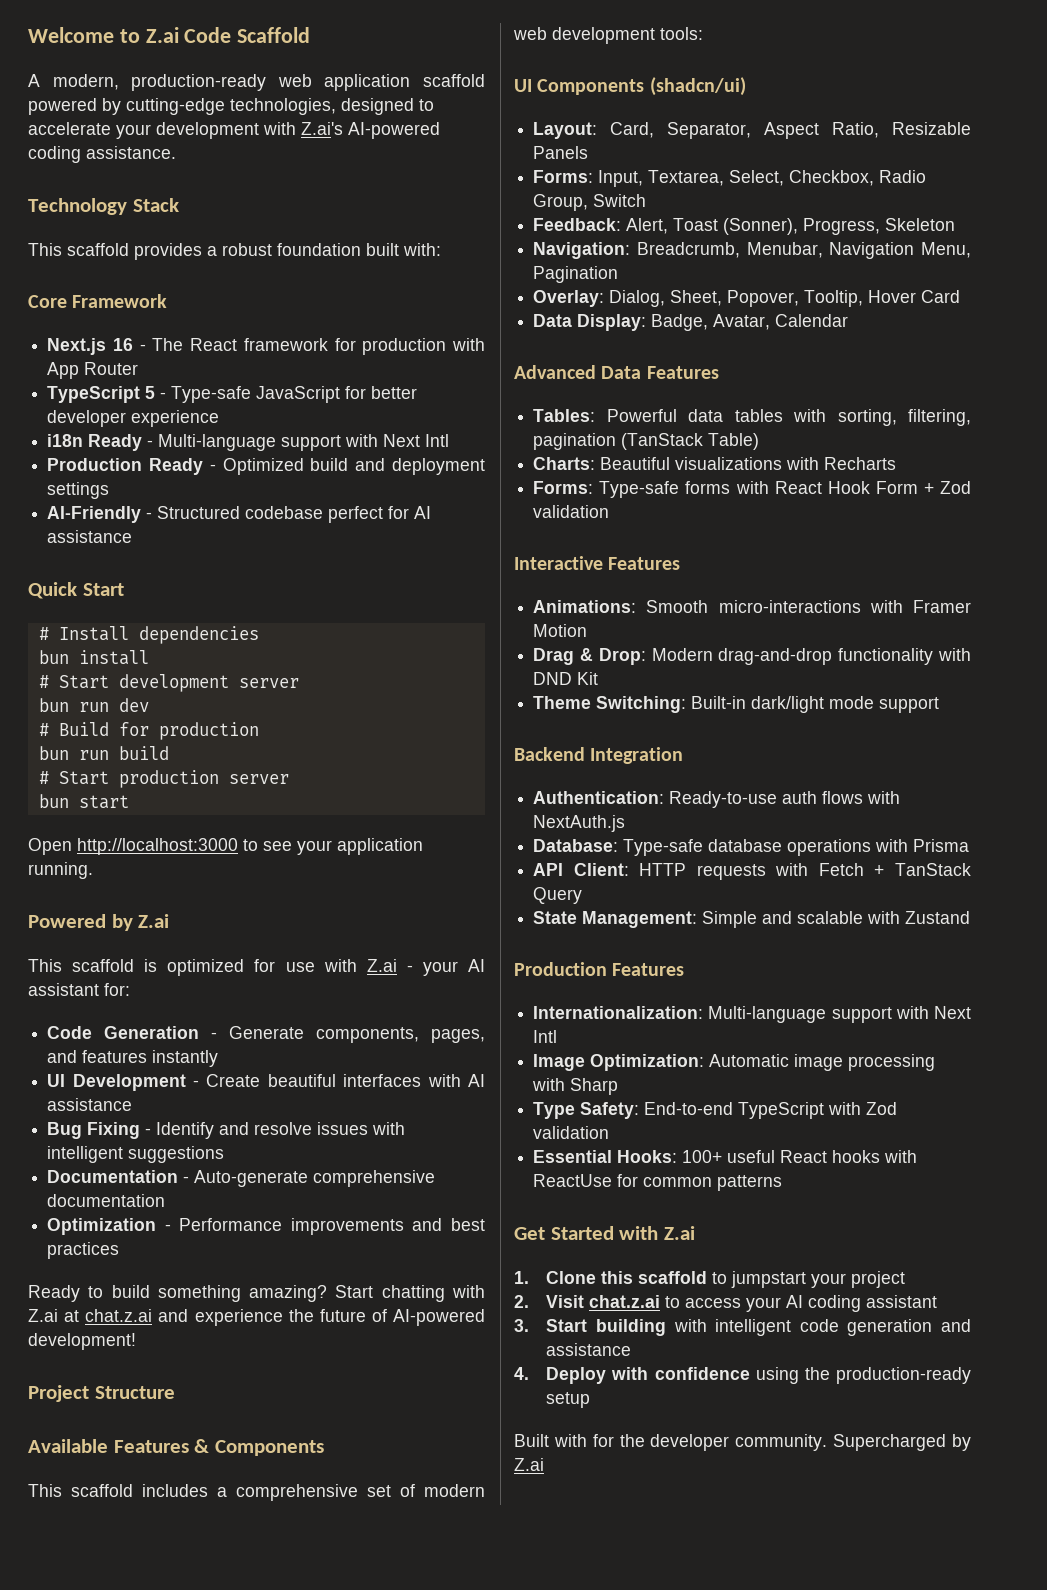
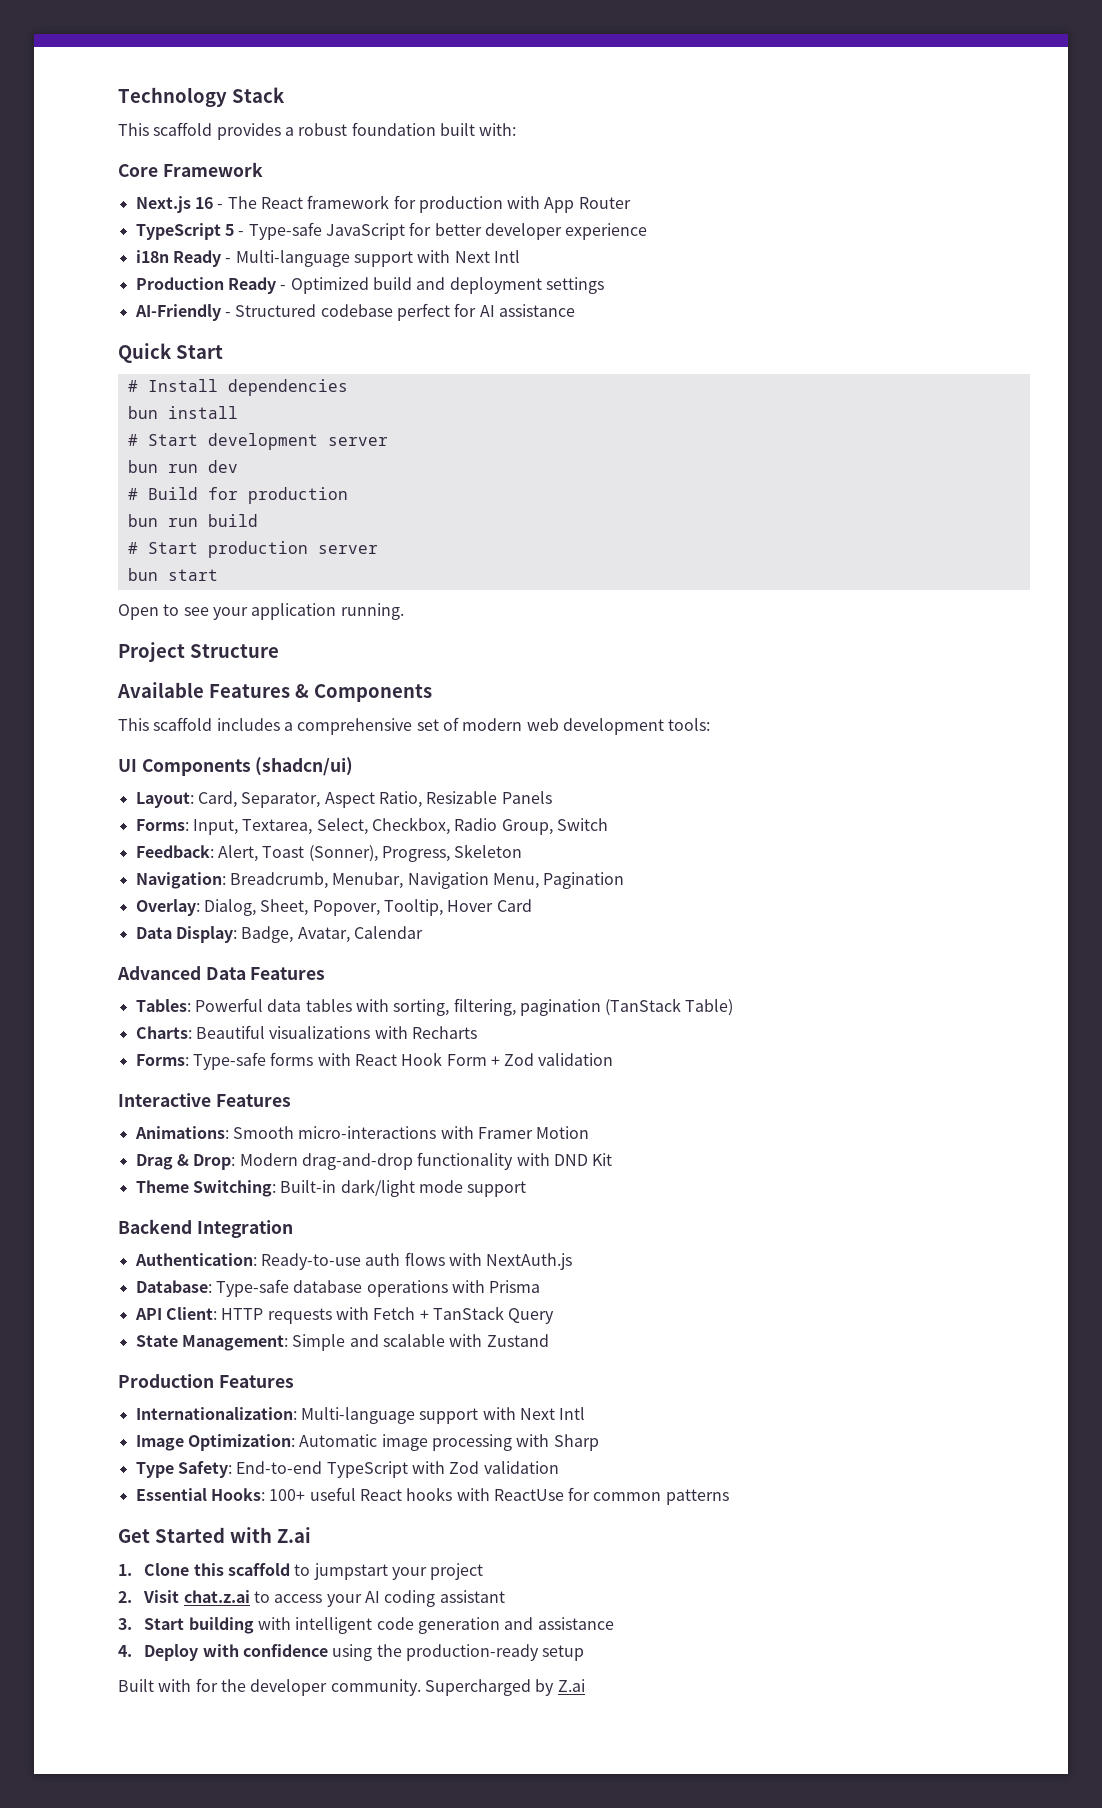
[28,27,311,43] [28,74,485,91] [28,98,434,115] [28,122,440,139] [28,146,176,163] Welcome to Z.ai Code Scaffold // A modern, production-ready web application scaffold powered by cutting-edge technologies, designed to accelerate your development with Z.ai's AI-powered coding assistance. // -> (118, 97) none
[77,838,238,855] http://localhost:3000 -> (159, 612) none
[28,914,170,931] [28,959,486,976] [28,983,130,996] [47,1026,485,1043] [47,1050,219,1067] [47,1074,486,1091] [47,1098,133,1111] [47,1122,406,1139] [47,1146,225,1163] [47,1170,436,1187] [47,1194,166,1207] [47,1218,486,1235] [47,1242,120,1259] [28,1285,485,1302] [28,1309,485,1326] [28,1333,136,1350] // Powered by Z.ai // This scaffold is optimized for use with Z.ai - your AI assistant for: // Code Generation - Generate components, pages, and features instantly // UI Development - Create beautiful interfaces with AI assistance // Bug Fixing - Identify and resolve issues with intelligent suggestions // Documentation - Auto-generate comprehensive documentation // Optimization - Performance improvements and best practices // Ready to build something amazing? Start chatting with Z.ai at chat.z.ai and experience the future of AI-powered development! -> (404, 611) none

